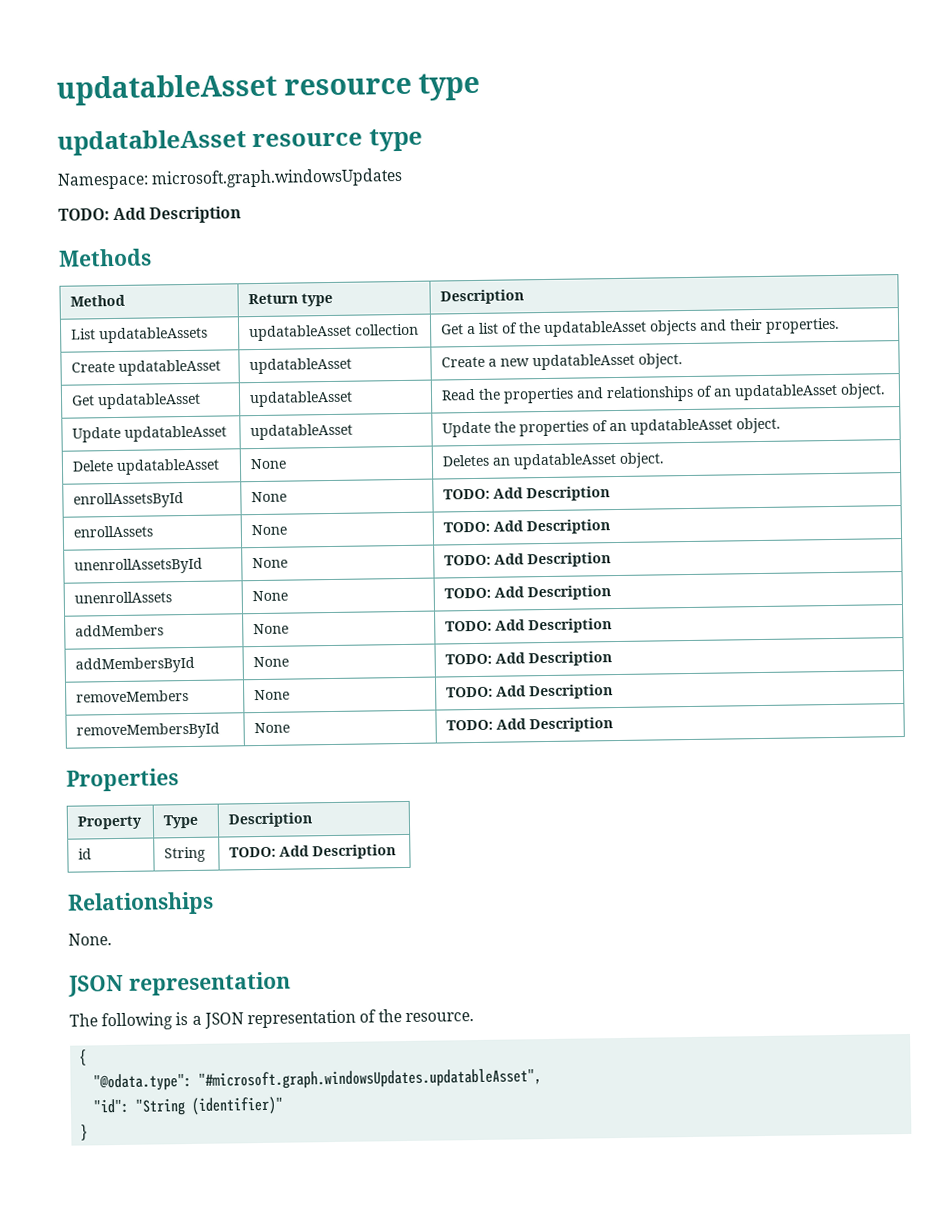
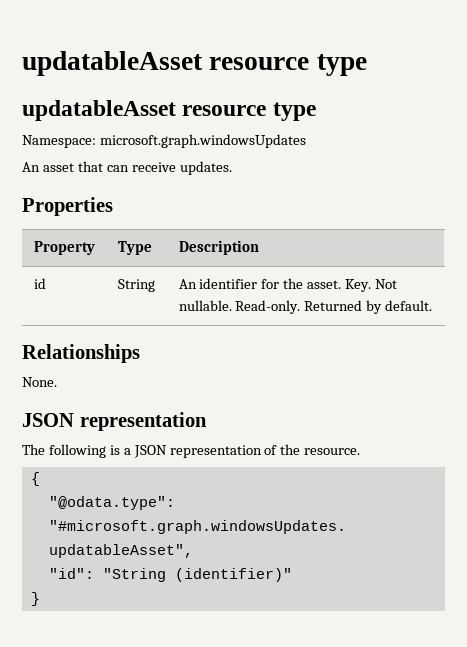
[58,206,242,224] [58,248,152,267] [70,294,126,307] [248,292,334,307] [440,289,525,305] [71,326,209,344] [249,323,420,342] [441,317,841,338] [71,359,222,376] [249,357,353,375] [441,353,684,371] [71,392,202,410] [249,390,354,408] [441,383,887,404] [72,425,228,443] [250,423,354,441] [442,417,782,438] [72,458,221,475] [250,458,288,470] [442,452,666,470] [73,492,185,509] [251,491,288,503] [443,486,611,502] [73,525,154,538] [251,524,288,536] [443,519,611,535] [74,557,204,575] [252,557,289,569] [444,552,612,568] [74,591,173,604] [252,590,289,602] [444,585,612,601] [75,624,165,637] [253,623,290,635] [445,618,613,634] [75,656,196,674] [253,656,290,668] [445,651,613,667] [76,689,190,703] [254,689,291,701] [446,684,614,700] [76,722,221,740] [254,722,291,734] [446,717,614,733] TODO: Add Description // Methods // Method | Return type | Description // List updatableAssets | updatableAsset collection | Get a list of the updatableAsset objects and their properties. // Create updatableAsset | updatableAsset | Create a new updatableAsset object. // Get updatableAsset | updatableAsset | Read the properties and relationships of an updatableAsset object. // Update updatableAsset | updatableAsset | Update the properties of an updatableAsset object. // Delete updatableAsset | None | Deletes an updatableAsset object. // enrollAssetsById | None | TODO: Add Description // enrollAssets | None | TODO: Add Description // unenrollAssetsById | None | TODO: Add Description // unenrollAssets | None | TODO: Add Description // addMembers | None | TODO: Add Description // addMembersById | None | TODO: Add Description // removeMembers | None | TODO: Add Description // removeMembersById | None | TODO: Add Description -> [22,161,232,175] An asset that can receive updates.
[229,844,397,860] TODO: Add Description -> [178,278,397,292] [178,300,433,314] An identifier for the asset. Key. Not nullable. Read-only. Returned by default.

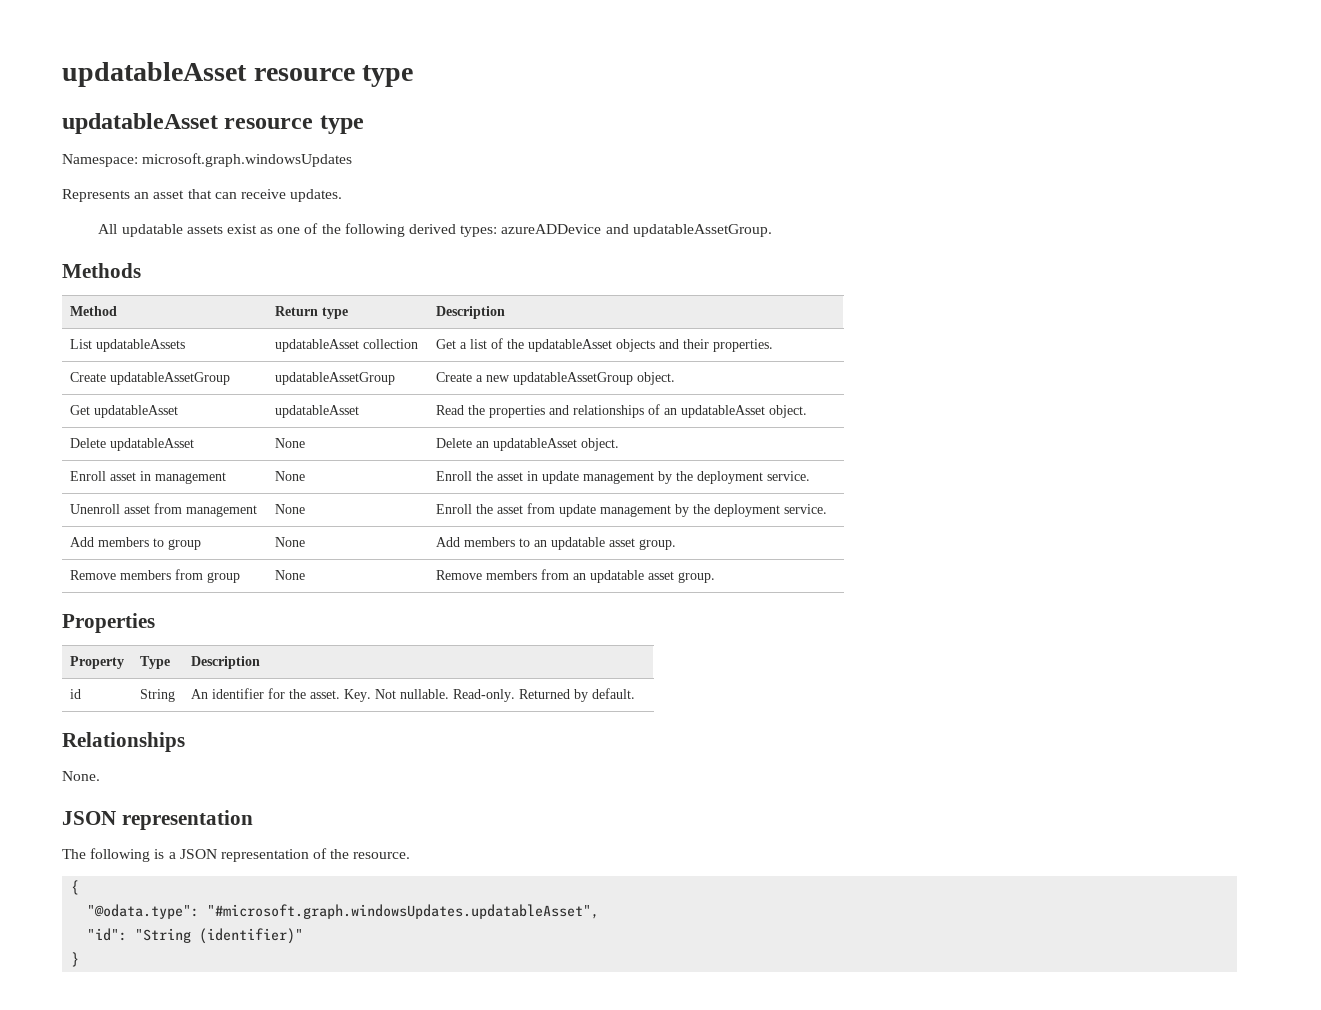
[22,162,40,172] An -> [62,189,150,202] Represents an
(232, 168) none -> [98,223,772,237] [62,263,141,278] [69,306,117,316] [274,306,348,319] [435,306,505,319] [69,339,185,352] [274,339,418,352] [435,338,773,352] [69,372,230,385] [274,372,395,385] [435,372,675,385] [69,405,178,418] [274,405,359,418] [435,404,807,418] [69,438,194,451] [274,438,305,448] [435,438,619,451] [69,471,226,484] [274,471,305,481] [435,471,810,484] [69,503,257,517] [274,504,305,514] [435,503,827,517] [69,537,201,550] [274,537,305,547] [435,537,676,550] [69,569,240,583] [274,570,305,580] [435,569,715,583] // All updatable assets exist as one of the following derived types: azureADDevice and updatableAssetGroup. // Methods // Method | Return type | Description // List updatableAssets | updatableAsset collection | Get a list of the updatableAsset objects and their properties. // Create updatableAssetGroup | updatableAssetGroup | Create a new updatableAssetGroup object. // Get updatableAsset | updatableAsset | Read the properties and relationships of an updatableAsset object. // Delete updatableAsset | None | Delete an updatableAsset object. // Enroll asset in management | None | Enroll the asset in update management by the deployment service. // Unenroll asset from management | None | Enroll the asset from update management by the deployment service. // Add members to group | None | Add members to an updatable asset group. // Remove members from group | None | Remove members from an updatable asset group.

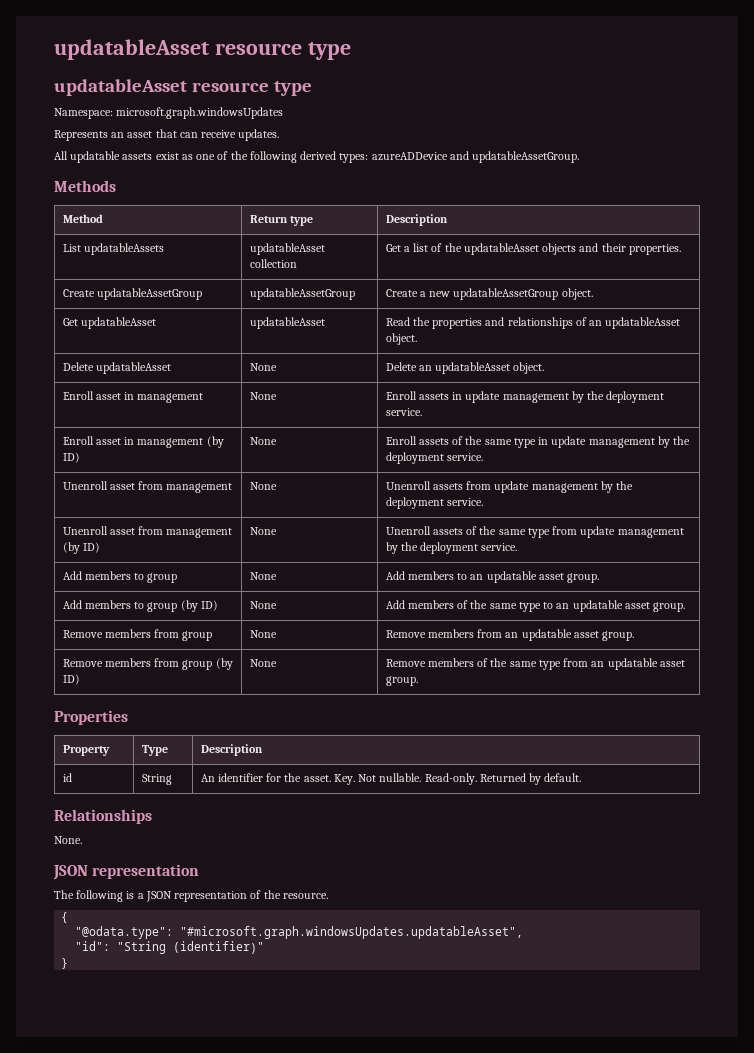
[475,471,523,481] the asset -> [418,391,665,403] [385,408,422,416] [62,436,224,448] [62,452,80,463] [249,437,277,445] [385,436,536,448] assets in update management by the deployment service. // Enroll asset in management (by ID) | None | Enroll assets of the same type
[435,504,523,514] Enroll the asset -> [385,481,634,493] [385,497,483,509] [62,526,233,538] [62,542,100,554] [249,527,277,535] [385,526,550,538] Unenroll assets from update management by the deployment service. // Unenroll asset from management (by ID) | None | Unenroll assets of the same type
(676, 544) none -> [62,600,218,612] [249,601,277,609] [385,600,685,612] // Add members to group (by ID) | None | Add members of the same type to an updatable asset group.
(715, 577) none -> [62,658,233,670] [62,674,80,685] [249,659,277,667] [385,658,685,670] [385,676,418,686] // Remove members from group (by ID) | None | Remove members of the same type from an updatable asset group.

